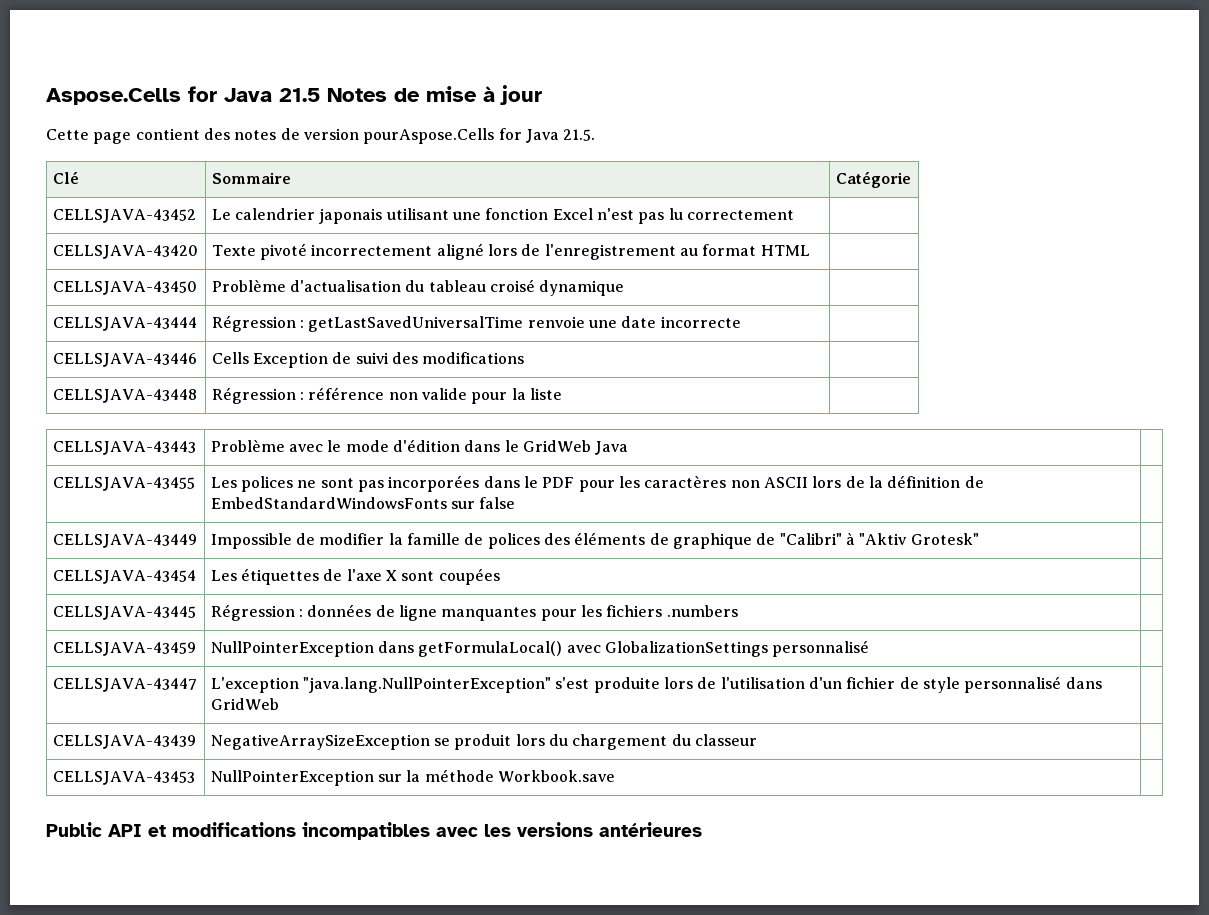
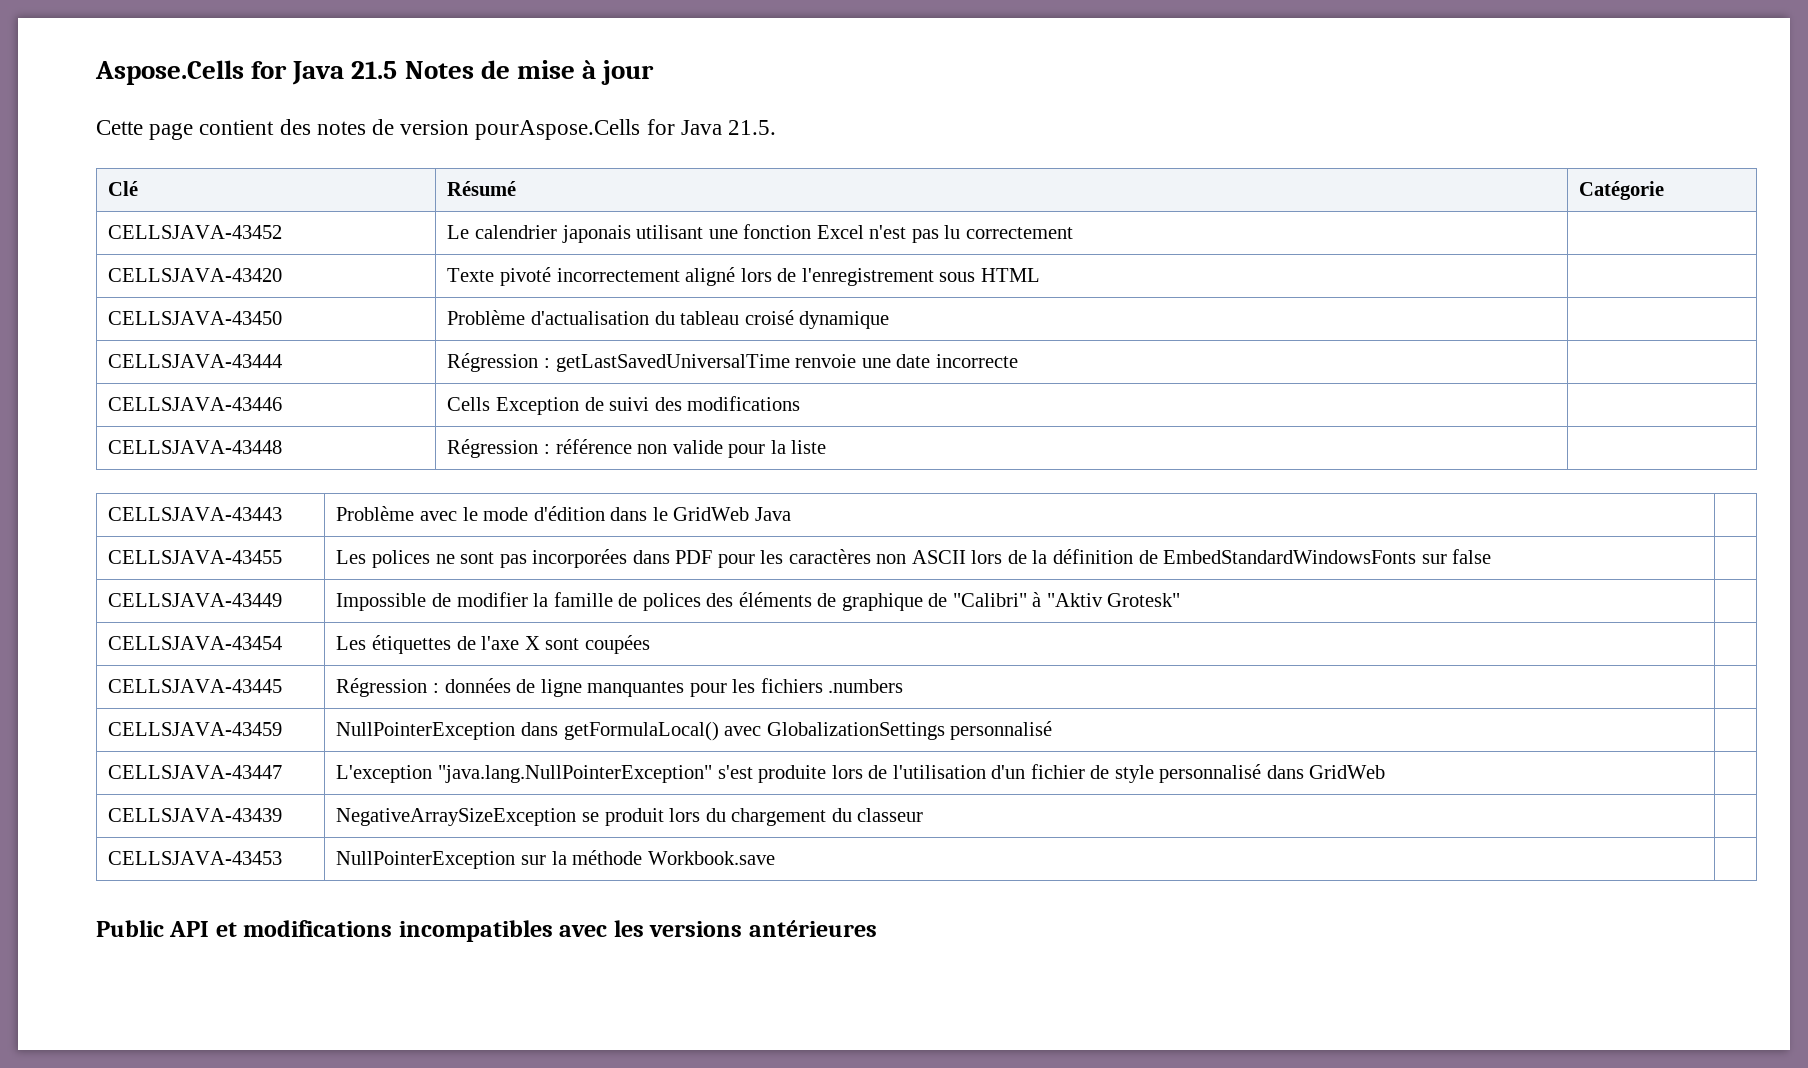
[211,172,291,184] Sommaire -> [447,181,517,196] Résumé
[679,244,757,256] au format -> [939,272,976,282] sous
[524,476,539,488] le -> (670, 557) none

